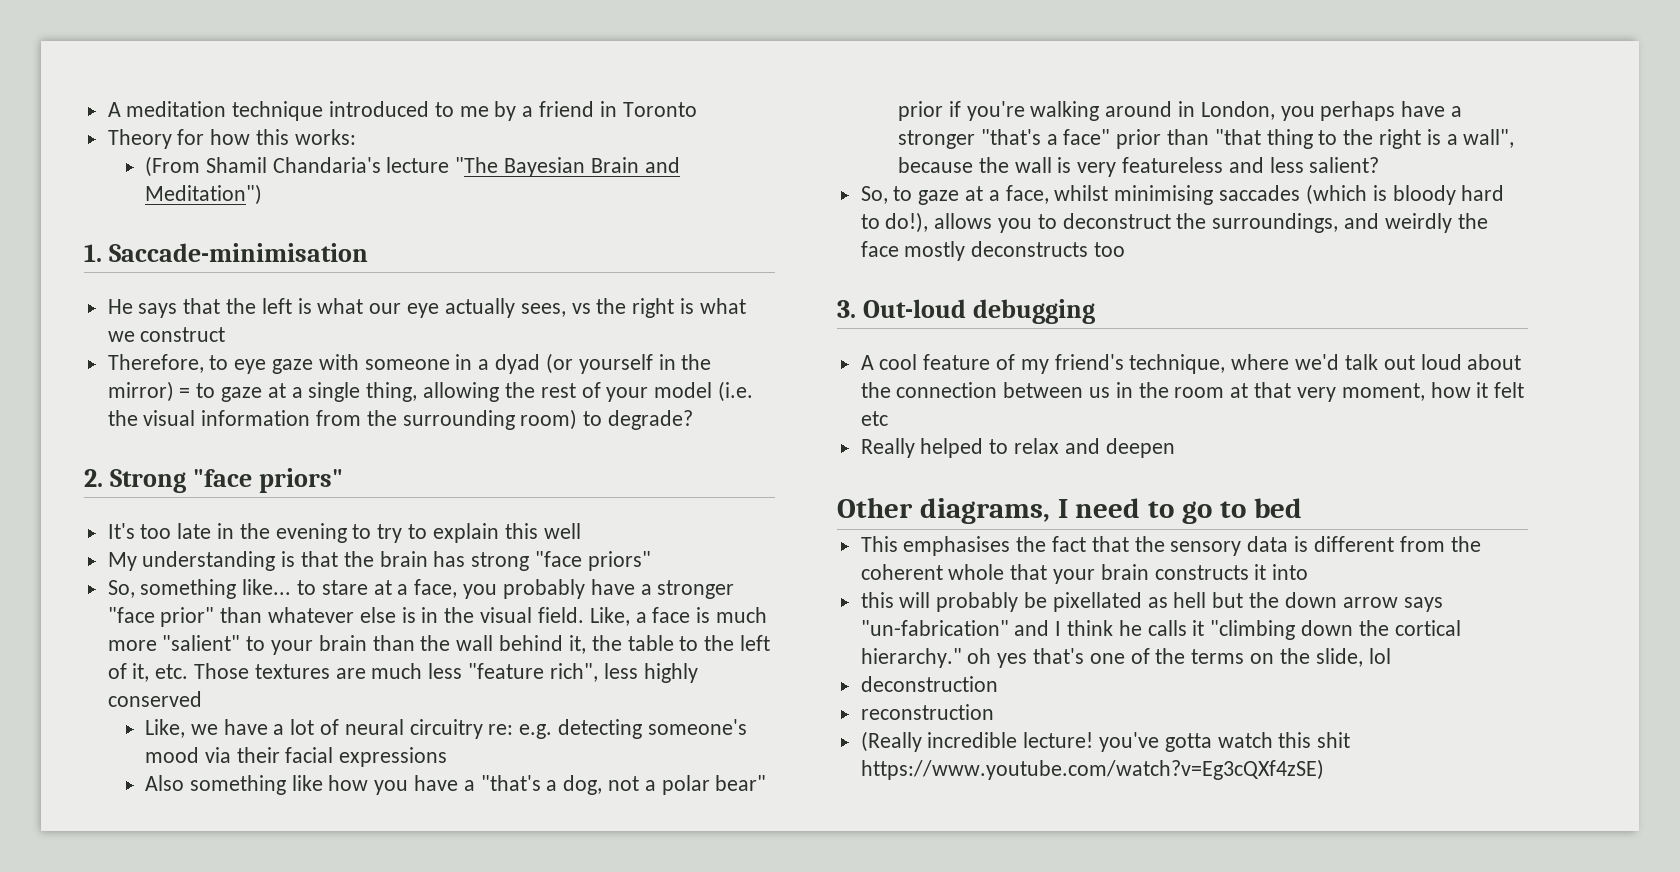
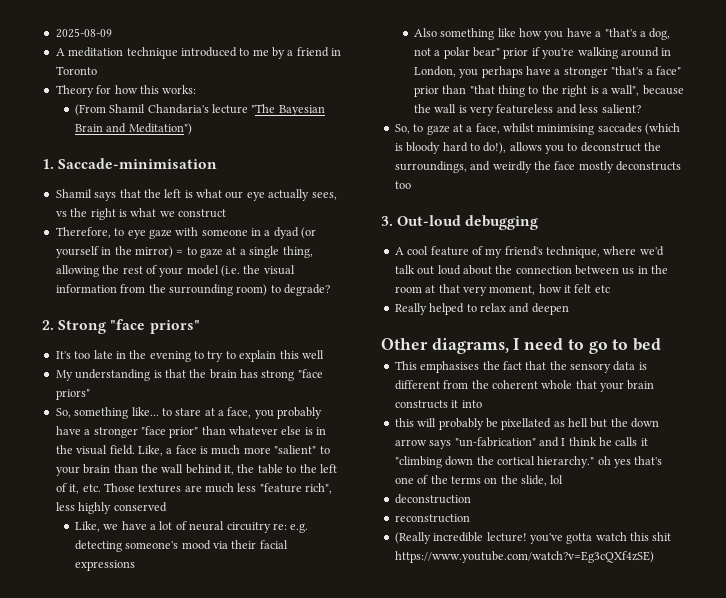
(107, 109) none -> [55,28,112,38] 2025-08-09 //
[107,299,133,314] He -> [55,189,92,198] Shamil

